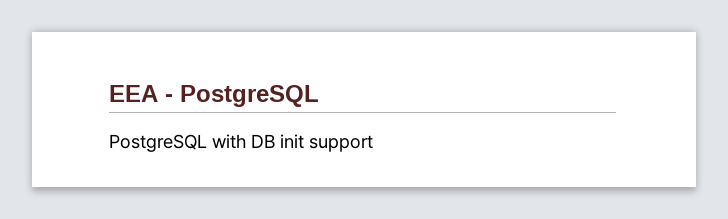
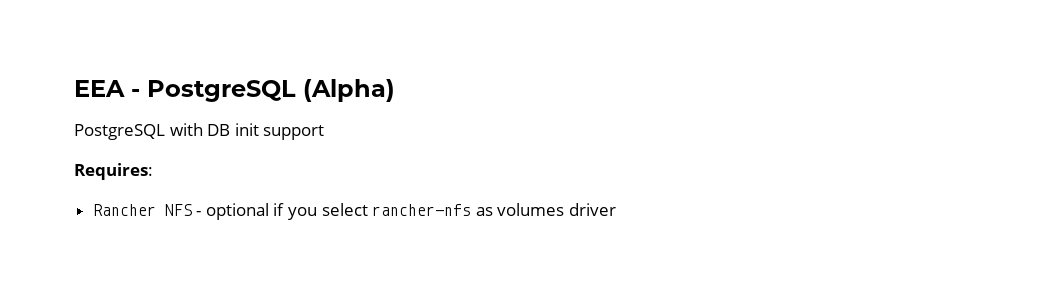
(319, 96) none -> [303,79,395,102] (Alpha)
(373, 143) none -> [74,163,153,180] [92,203,617,220] // Requires: // Rancher NFS - optional if you select rancher-nfs as volumes driver

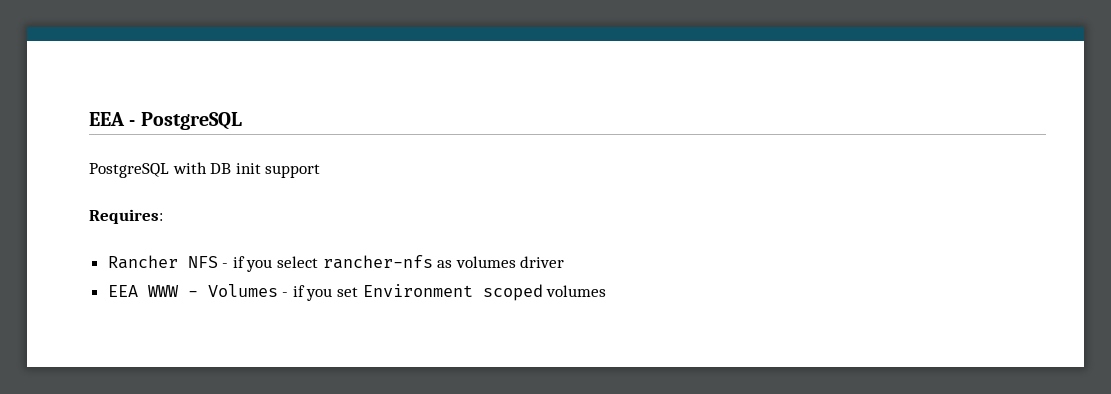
[303,79,395,102] (Alpha) -> (242, 121) none
[205,203,269,220] optional -> (229, 265) none
(617, 209) none -> [107,284,607,301] // EEA WWW - Volumes - if you set Environment scoped volumes

